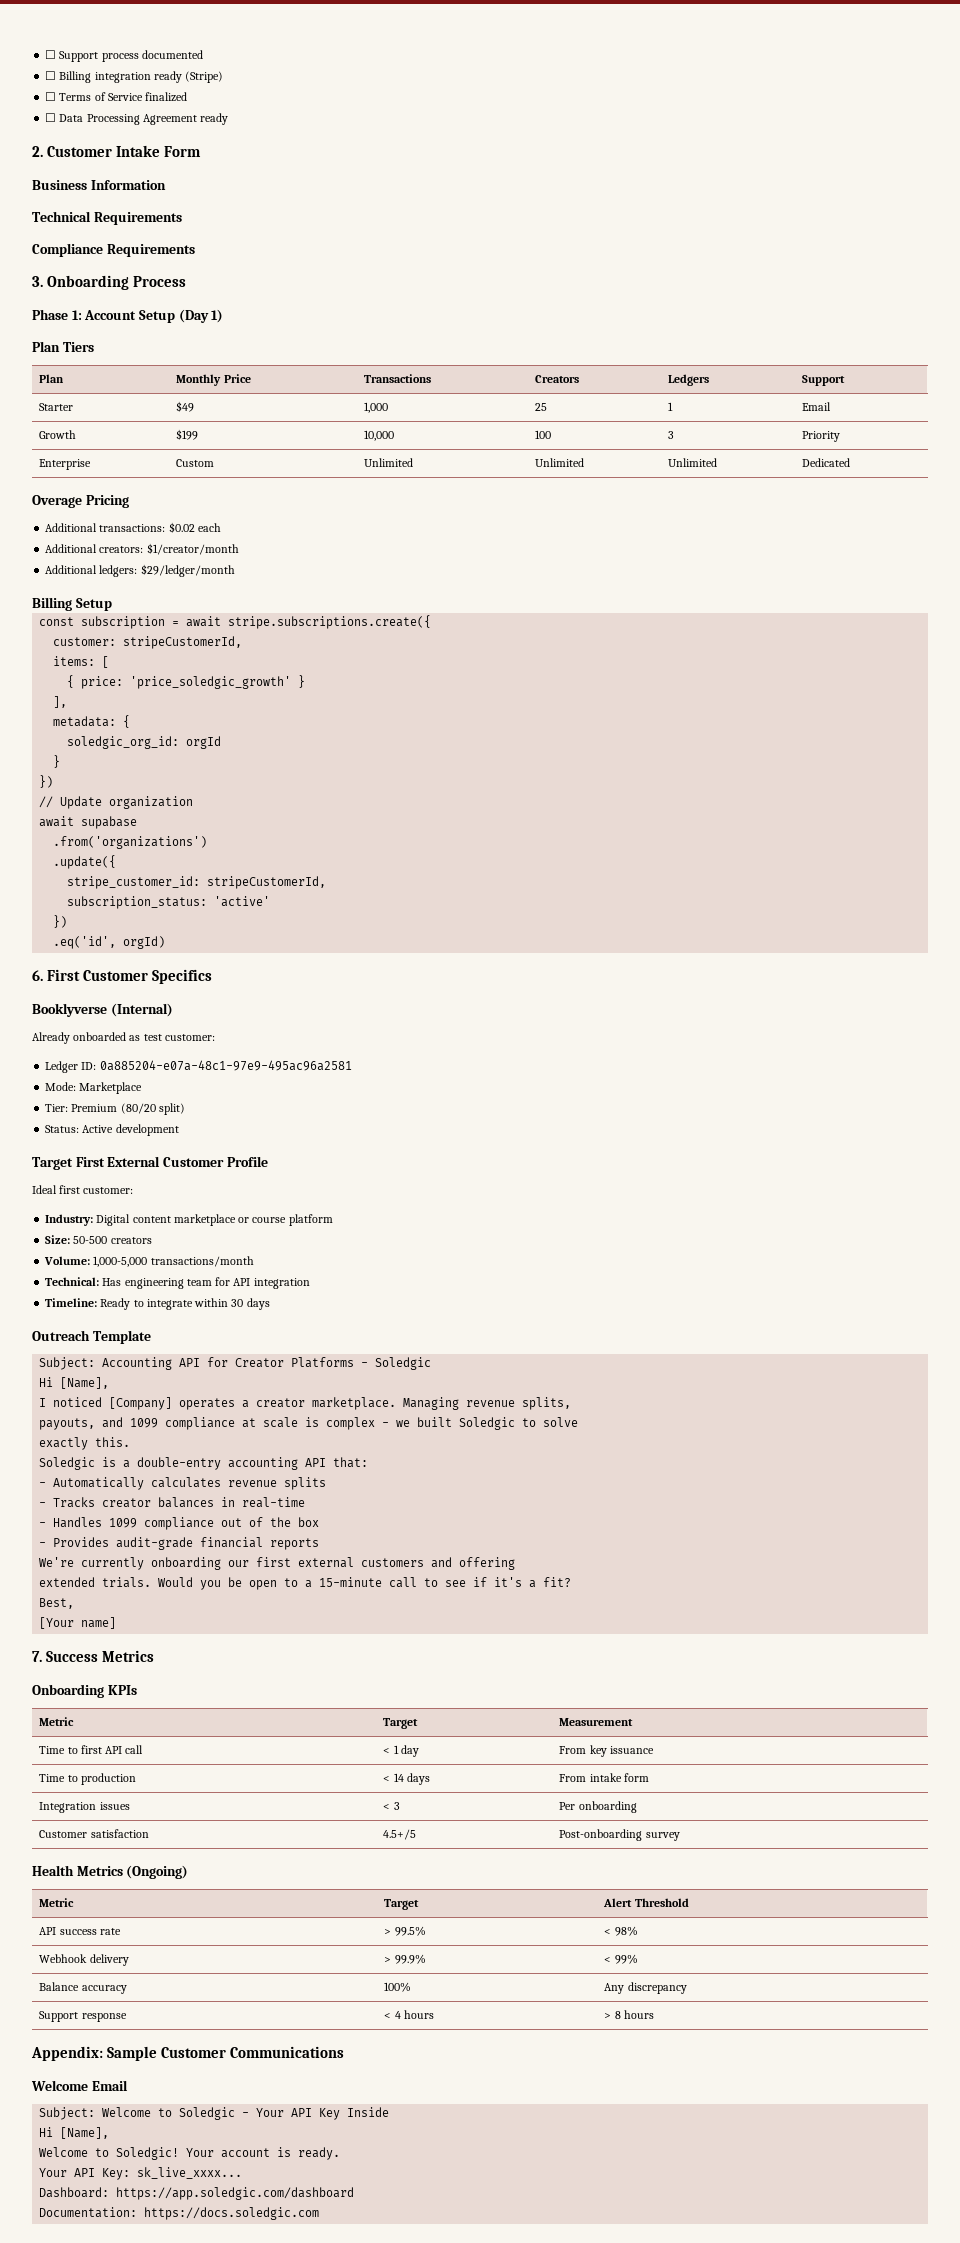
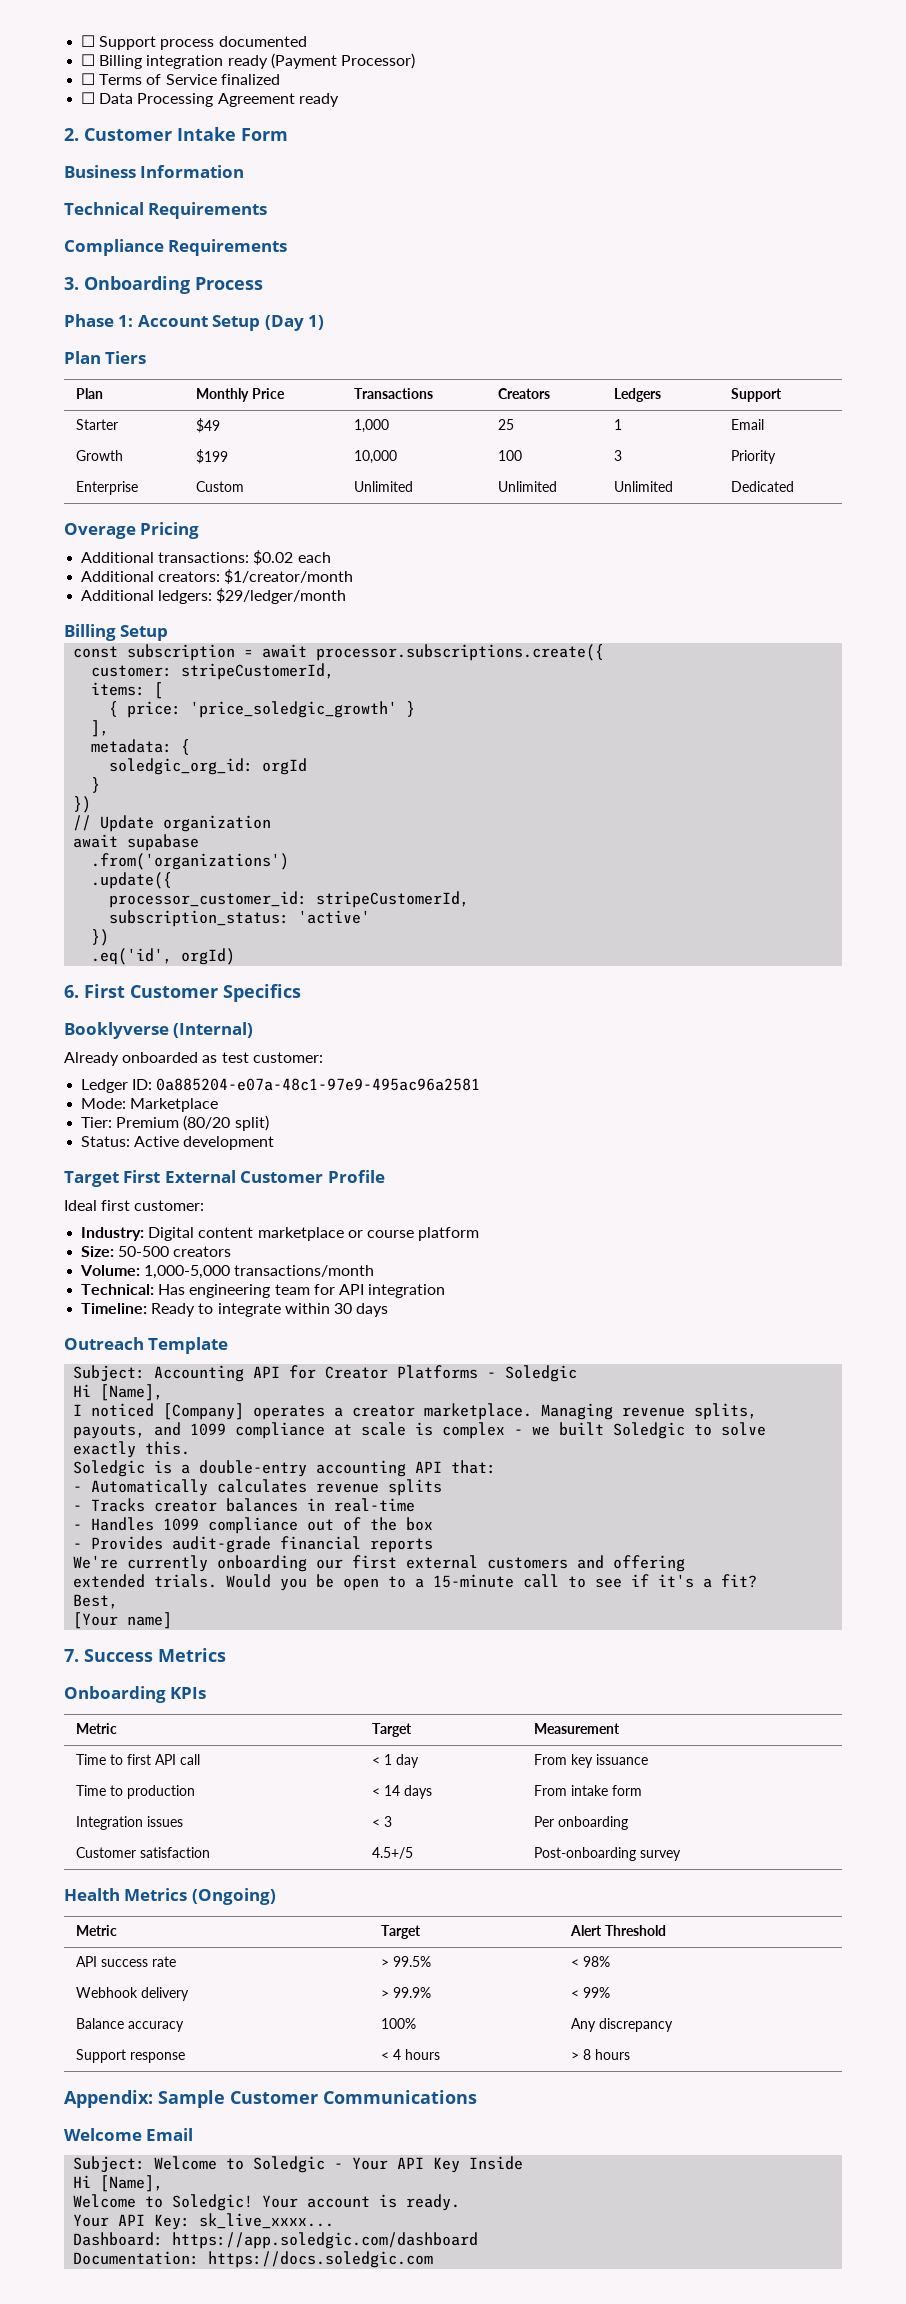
[185,71,224,83] (Stripe) -> [270,53,415,69] (Payment Processor)
[228,615,432,629] stripe.subscriptions.create({ -> [316,644,605,661] processor.subscriptions.create({
[67,876,201,889] stripe_customer_id: -> [109,891,308,908] processor_customer_id:

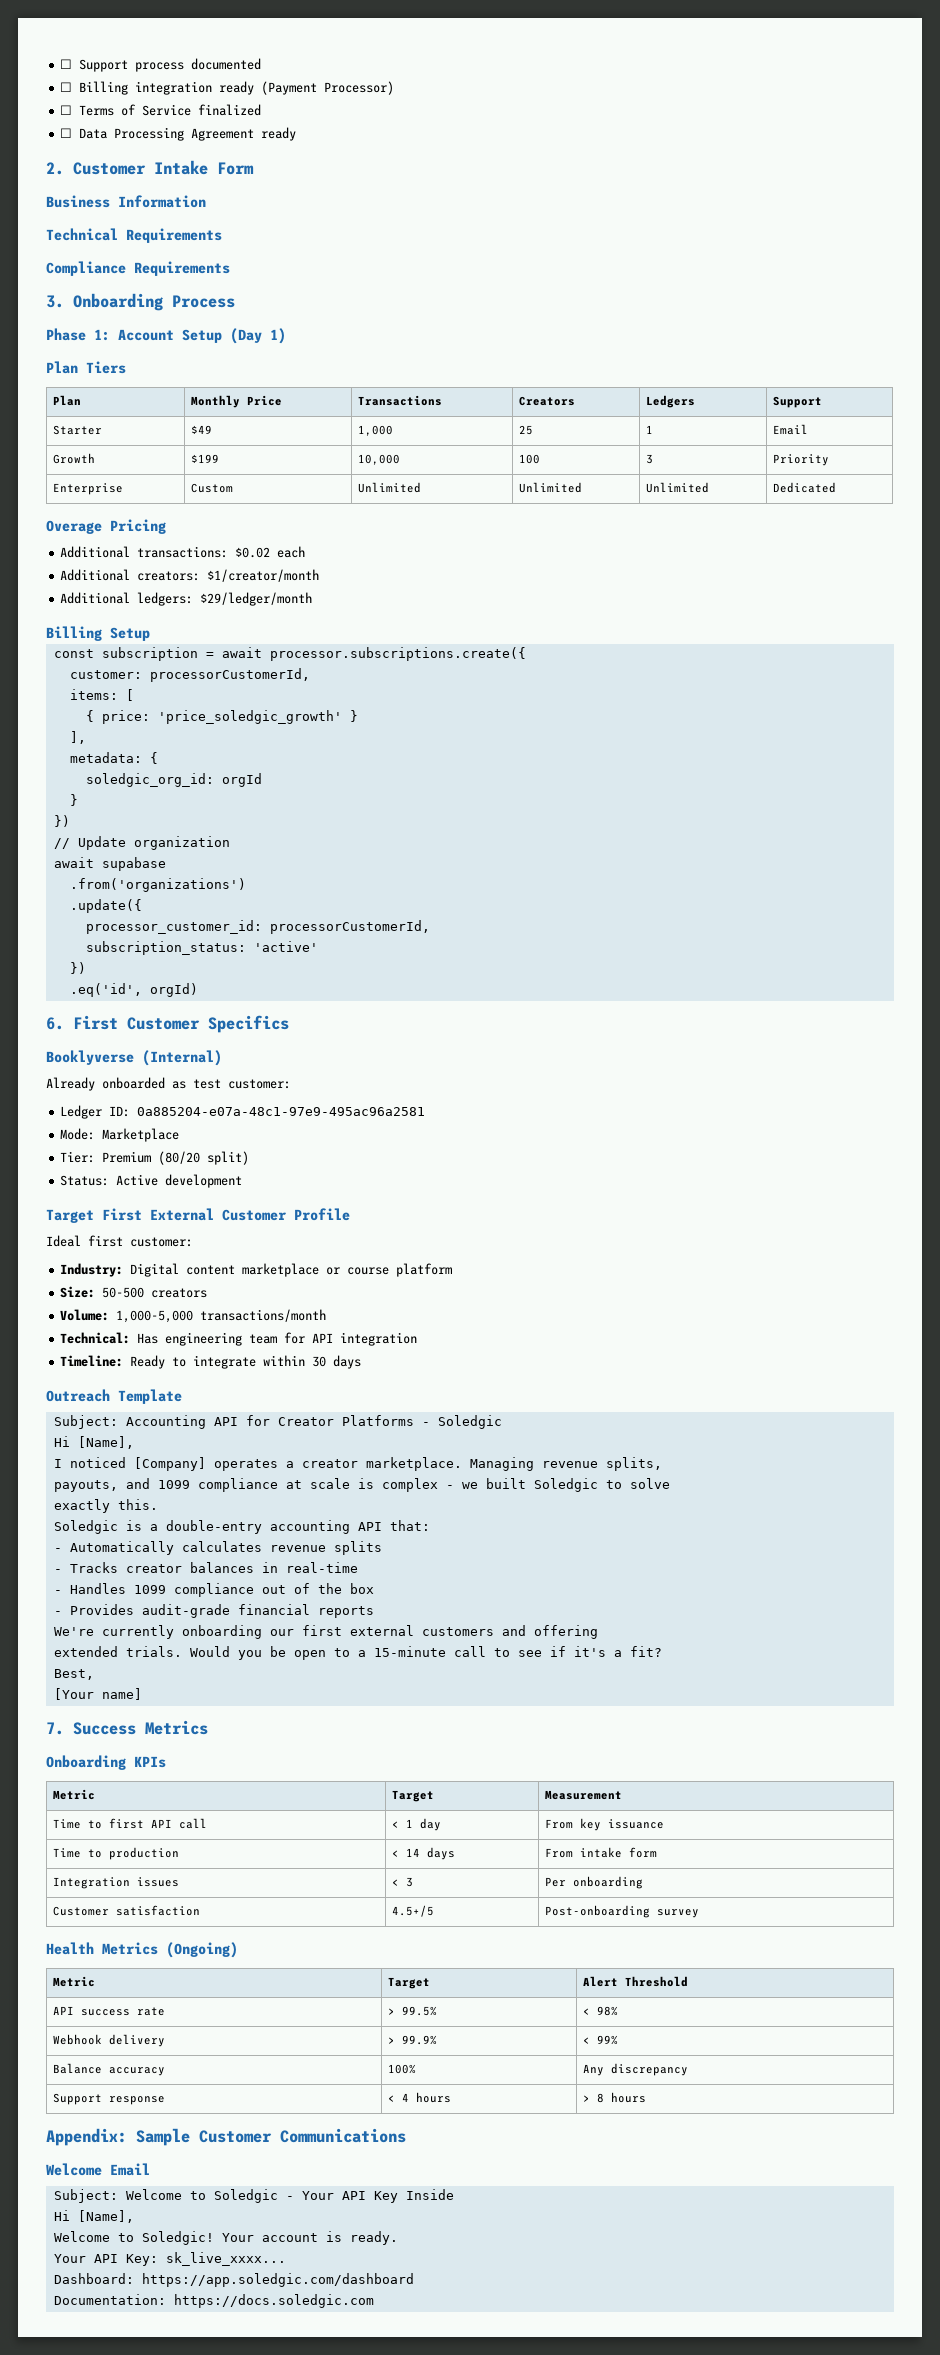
[181,663,335,680] stripeCustomerId, -> [149,668,310,682] processorCustomerId,
[316,891,470,908] stripeCustomerId, -> [269,920,430,934] processorCustomerId,

